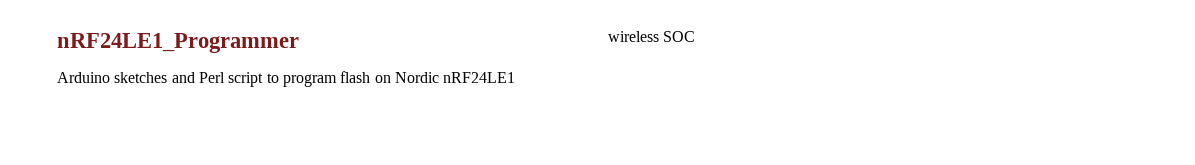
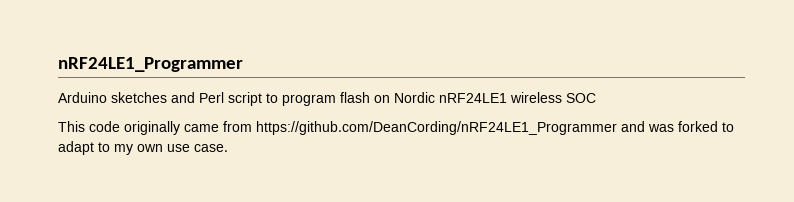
(696, 36) none -> [58,121,734,135] [58,141,228,155] // This code originally came from https://github.com/DeanCording/nRF24LE1_Programmer and was forked to adapt to my own use case.

